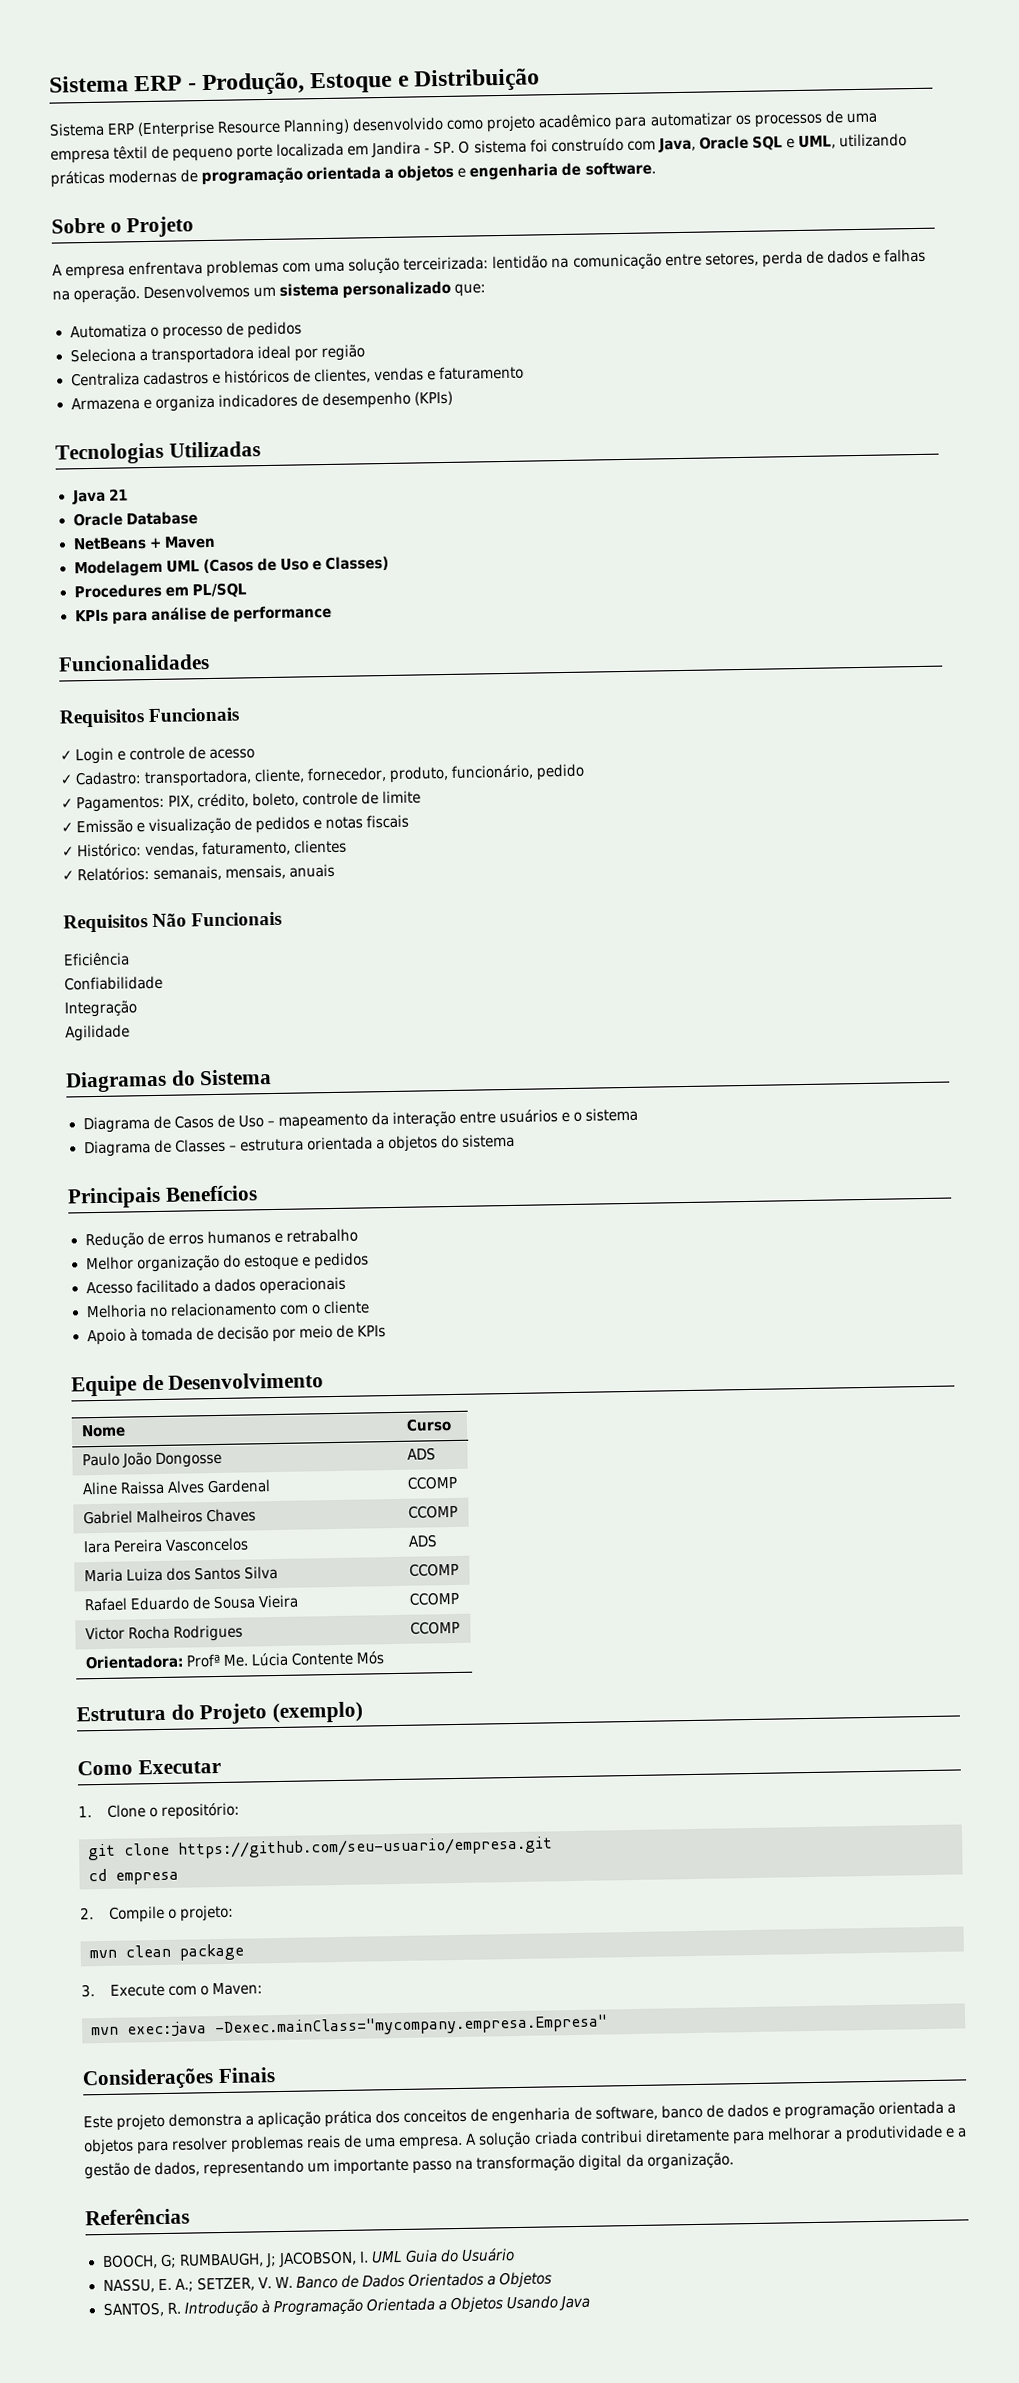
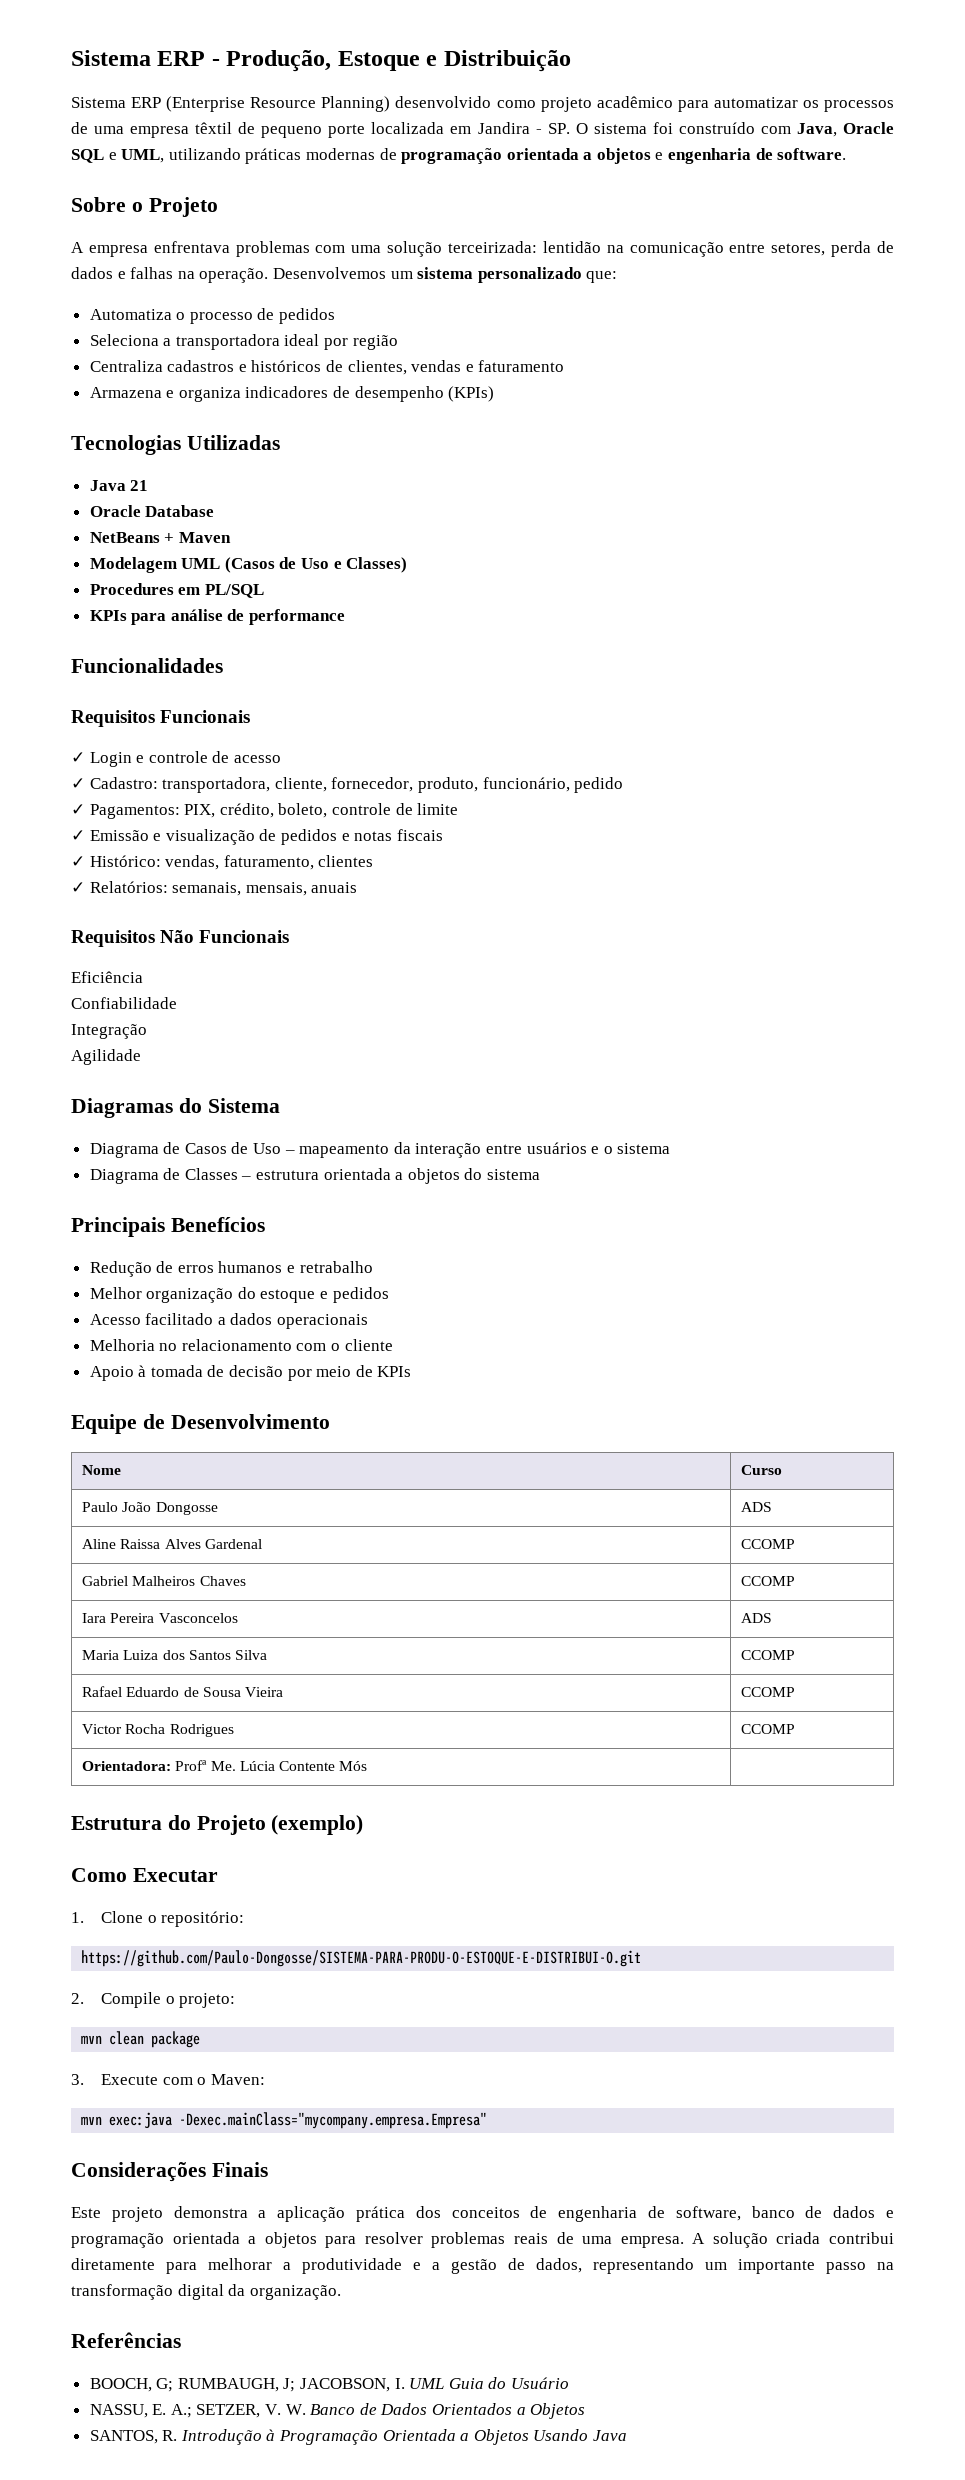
[87,1836,553,1861] [88,1868,179,1885] git clone https://github.com/seu-usuario/empresa.git // cd empresa -> [81,1950,642,1967] https://github.com/Paulo-Dongosse/SISTEMA-PARA-PRODU-O-ESTOQUE-E-DISTRIBUI-O.git

